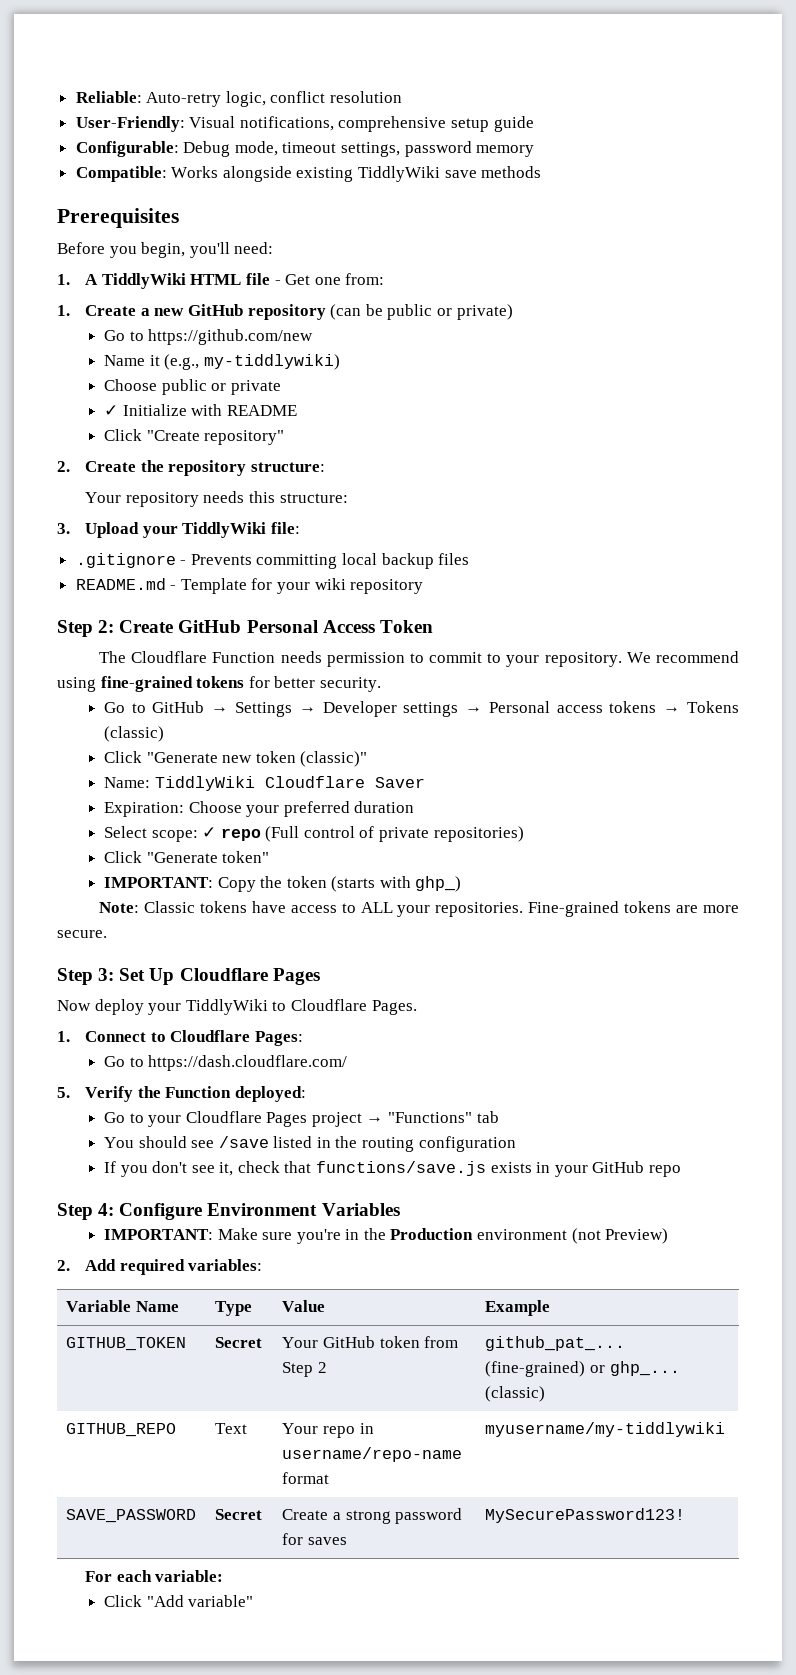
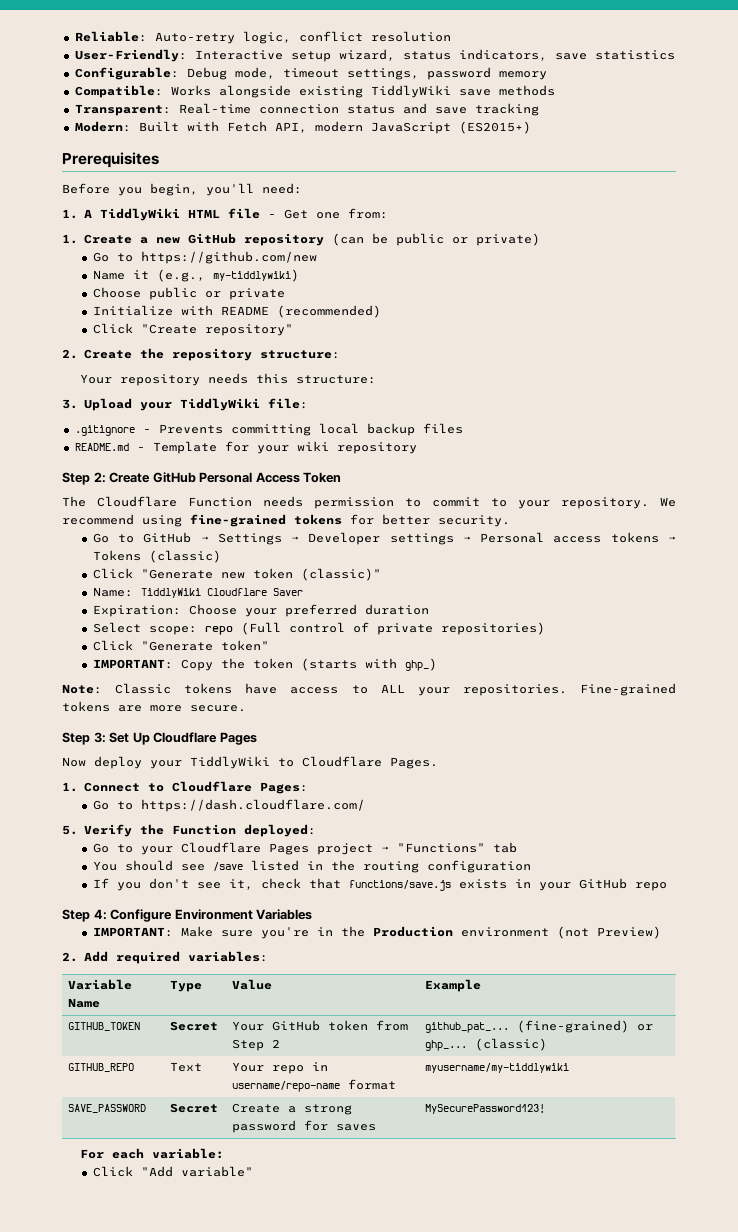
[189,116,534,132] Visual notifications, comprehensive setup guide -> [194,49,675,62] Interactive setup wizard, status indicators, save statistics
(542, 172) none -> [74,103,539,116] [74,121,531,134] // Transparent: Real-time connection status and save tracking // Modern: Built with Fetch API, modern JavaScript (ES2015+)
[103,405,118,416] ✓ -> (285, 294) none
(297, 410) none -> [276,305,381,318] (recommended)
[202,827,217,838] ✓ -> (197, 630) none

